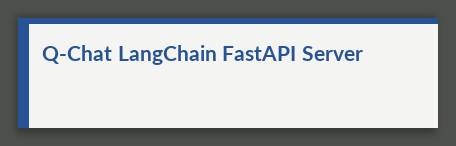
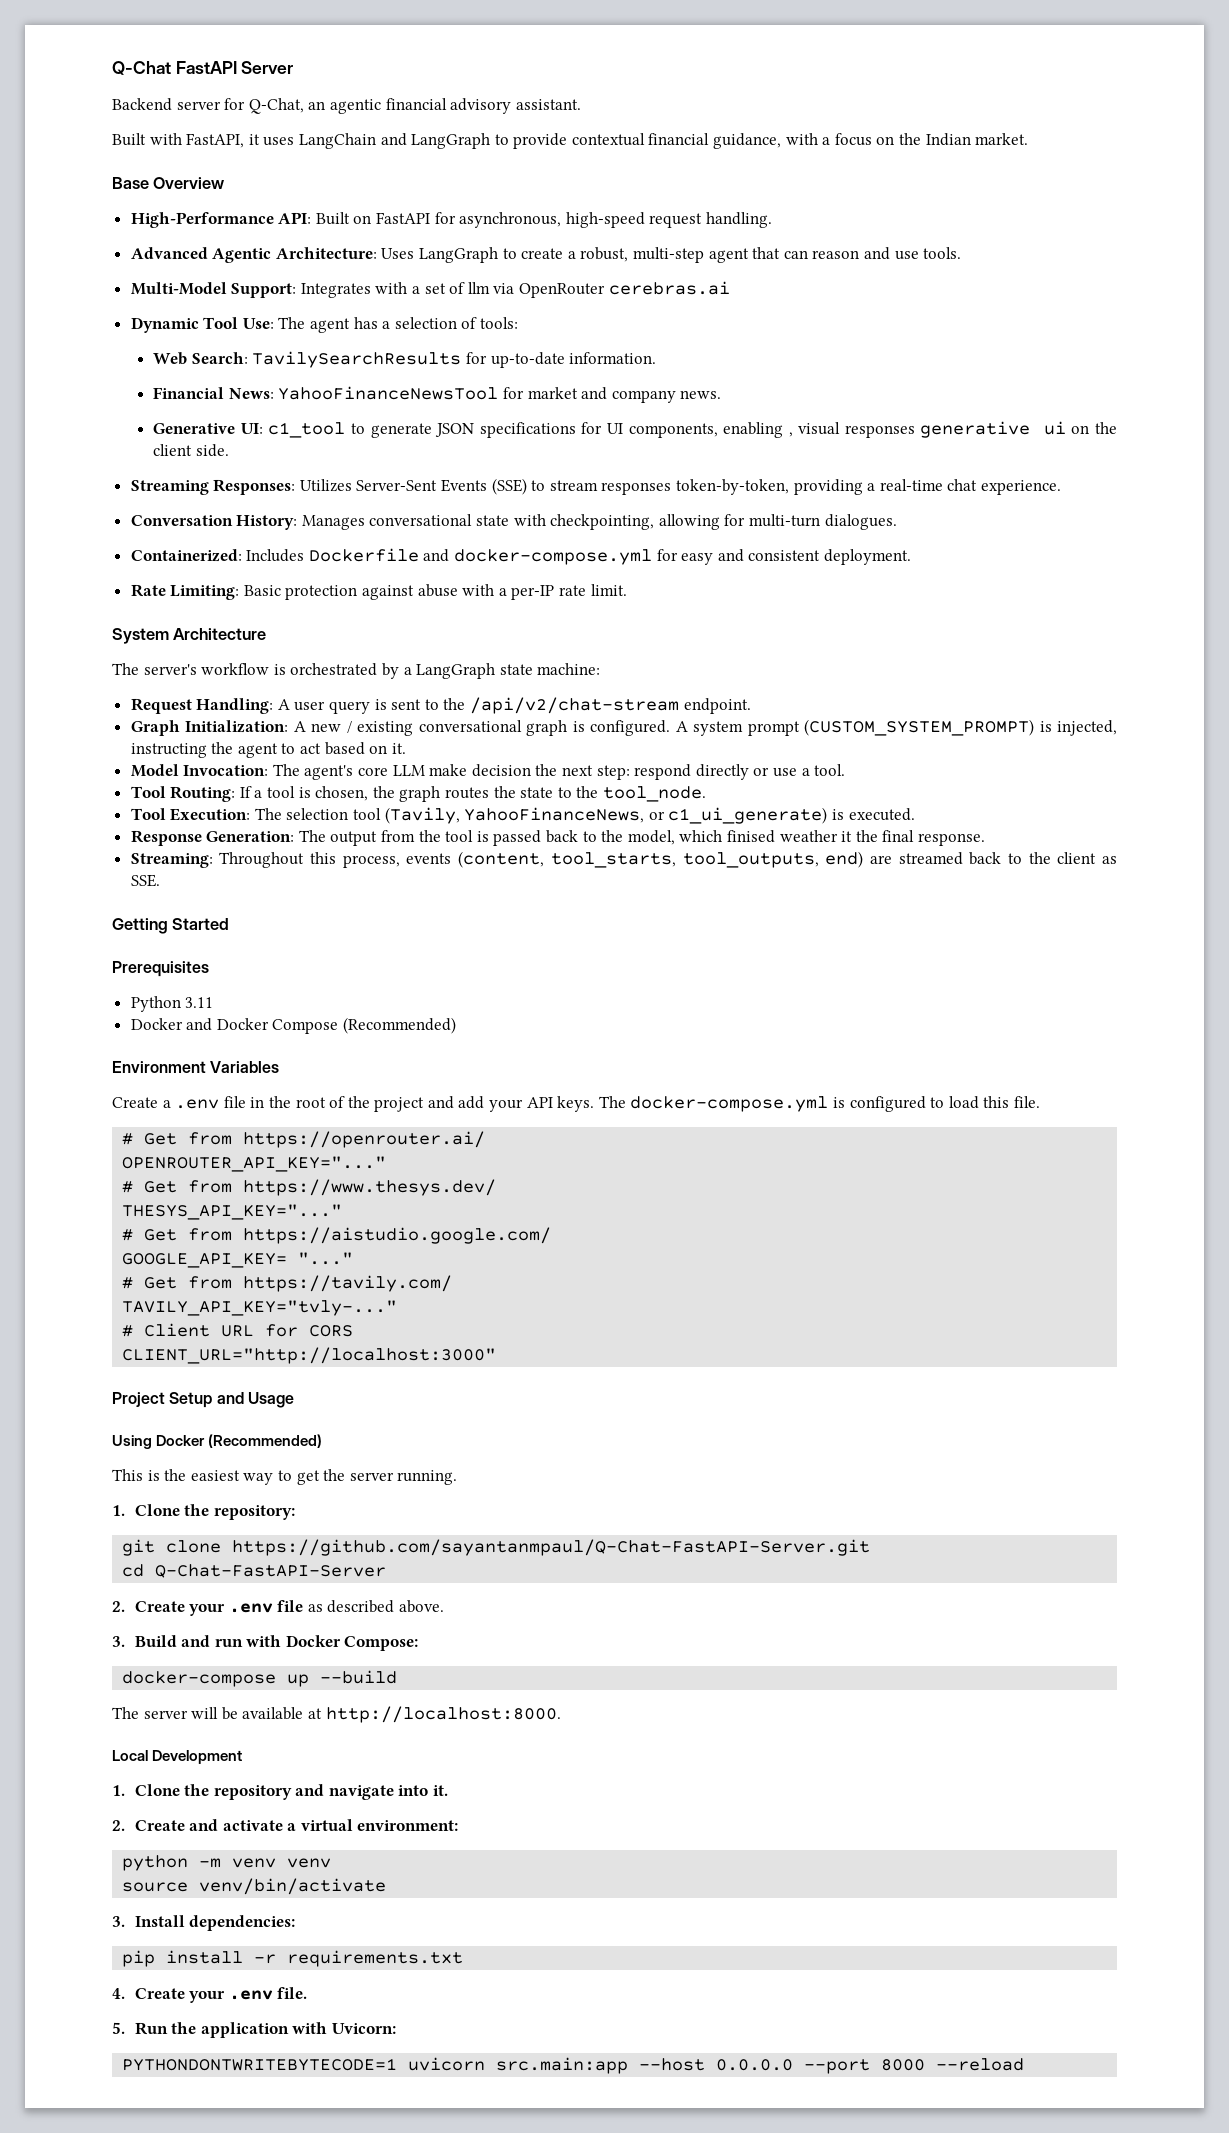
[117,45,217,65] LangChain -> (171, 68) none
(363, 53) none -> [112,98,581,114] [112,133,1029,149] [112,177,225,189] [130,212,773,228] [130,247,962,263] [130,281,730,298] [130,317,519,333] [153,351,657,368] [153,386,722,403] [153,421,1117,438] [153,444,229,457] [130,478,1061,495] [130,514,897,530] [130,548,912,565] [130,584,627,600] [112,628,267,644] [112,663,601,679] [130,697,751,714] [130,719,1117,736] [130,742,406,758] [130,764,846,780] [130,786,706,802] [130,807,915,824] [130,830,985,846] [130,851,1117,868] [130,874,160,887] [112,918,230,934] [112,961,209,977] [130,996,214,1012] [130,1017,457,1034] [112,1061,280,1073] [112,1096,1040,1112] [122,1131,486,1148] [122,1156,387,1172] [122,1179,497,1196] [122,1204,343,1220] [122,1227,552,1244] [122,1252,354,1268] [122,1275,453,1292] [122,1300,398,1316] [122,1323,354,1337] [122,1347,497,1364] [112,1392,294,1408] [112,1434,323,1449] [112,1469,458,1485] [112,1504,295,1520] [122,1539,871,1556] [122,1564,387,1578] [112,1600,445,1616] [112,1635,419,1651] [122,1670,398,1687] [112,1706,561,1723] [112,1750,243,1764] [112,1784,449,1800] [112,1819,459,1831] [122,1855,332,1871] [122,1878,387,1895] [112,1915,296,1931] [122,1950,464,1967] [112,1987,308,2003] [112,2022,396,2038] [122,2057,1025,2074] // Backend server for Q-Chat, an agentic financial advisory assistant. // Built with FastAPI, it uses LangChain and LangGraph to provide contextual financial guidance, with a focus on the Indian market. // Base Overview // High-Performance API: Built on FastAPI for asynchronous, high-speed request handling. // Advanced Agentic Architecture: Uses LangGraph to create a robust, multi-step agent that can reason and use tools. // Multi-Model Support: Integrates with a set of llm via OpenRouter cerebras.ai // Dynamic Tool Use: The agent has a selection of tools: // Web Search: TavilySearchResults for up-to-date information. // Financial News: YahooFinanceNewsTool for market and company news. // Generative UI: c1_tool to generate JSON specifications for UI components, enabling , visual responses generative ui on the client side. // Streaming Responses: Utilizes Server-Sent Events (SSE) to stream responses token-by-token, providing a real-time chat experience. // Conversation History: Manages conversational state with checkpointing, allowing for multi-turn dialogues. // Containerized: Includes Dockerfile and docker-compose.yml for easy and consistent deployment. // Rate Limiting: Basic protection against abuse with a per-IP rate limit. // System Architecture // The server's workflow is orchestrated by a LangGraph state machine: // Request Handling: A user query is sent to the /api/v2/chat-stream endpoint. // Graph Initialization: A new / existing conversational graph is configured. A system prompt (CUSTOM_SYSTEM_PROMPT) is injected, instructing the agent to act based on it. // Model Invocation: The agent's core LLM make decision the next step: respond directly or use a tool. // Tool Routing: If a tool is chosen, the graph routes the state to the tool_node. // Tool Execution: The selection tool (Tavily, YahooFinanceNews, or c1_ui_generate) is executed. // Response Generation: The output from the tool is passed back to the model, which finised weather it the final response. // Streaming: Throughout this process, events (content, tool_starts, tool_outputs, end) are streamed back to the client as SSE. // Getting Started // Prerequisites // Python 3.11 // Docker and Docker Compose (Recommended) // Environment Variables // Create a .env file in the root of the project and add your API keys. The docker-compose.yml is configured to load this file. // # Get from https://openrouter.ai/ // OPENROUTER_API_KEY="..." // # Get from https://www.thesys.dev/ // THESYS_API_KEY="..." // # Get from https://aistudio.google.com/ // GOOGLE_API_KEY= "..." // # Get from https://tavily.com/ // TAVILY_API_KEY="tvly-..." // # Client URL for CORS // CLIENT_URL="http://localhost:3000" // Project Setup and Usage // Using Docker (Recommended) // This is the easiest way to get the server running. // 1. Clone the repository: // git clone https://github.com/sayantanmpaul/Q-Chat-FastAPI-Server.git // cd Q-Chat-FastAPI-Server // 2. Create your .env file as described above. // 3. Build and run with Docker Compose: // docker-compose up --build // The server will be available at http://localhost:8000. // Local Development // 1. Clone the repository and navigate into it. // 2. Create and activate a virtual environment: // python -m venv venv // source venv/bin/activate // 3. Install dependencies: // pip install -r requirements.txt // 4. Create your .env file. // 5. Run the application with Uvicorn: // PYTHONDONTWRITEBYTECODE=1 uvicorn src.main:app --host 0.0.0.0 --port 8000 --reload

